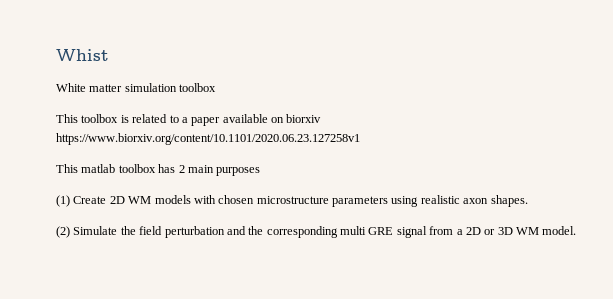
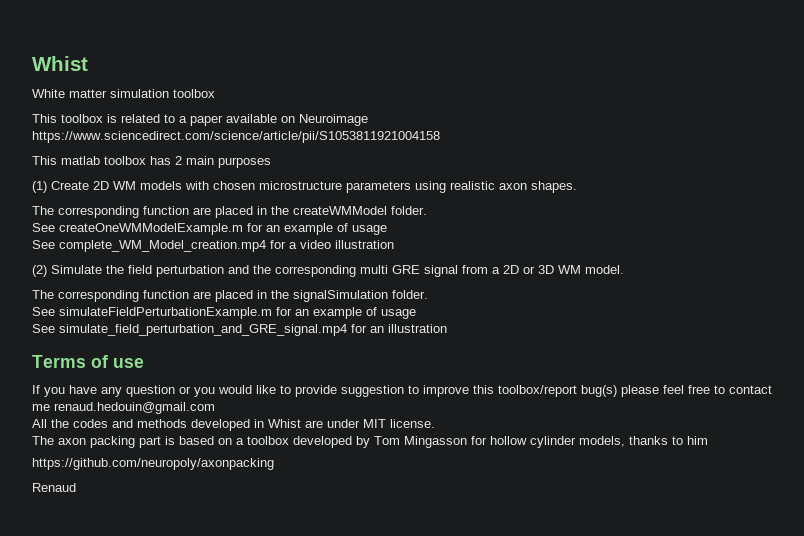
[286,114,322,123] [56,133,360,145] biorxiv https://www.biorxiv.org/content/10.1101/2020.06.23.127258v1 -> [299,114,368,126] [32,131,440,143] Neuroimage https://www.sciencedirect.com/science/article/pii/S1053811921004158
(528, 201) none -> [32,206,427,218] [32,223,387,235] [32,240,394,252] // The corresponding function are placed in the createWMModel folder. // See createOneWMModelExample.m for an example of usage // See complete_WM_Model_creation.mp4 for a video illustration
(577, 230) none -> [32,290,428,302] [32,307,416,319] [32,324,447,336] [32,355,144,368] [32,385,772,397] [32,402,215,414] [32,419,435,431] [32,436,708,448] [32,458,274,470] [32,483,76,492] // The corresponding function are placed in the signalSimulation folder. // See simulateFieldPerturbationExample.m for an example of usage // See simulate_field_perturbation_and_GRE_signal.mp4 for an illustration // Terms of use // If you have any question or you would like to provide suggestion to improve this toolbox/report bug(s) please feel free to contact me renaud.hedouin@gmail.com // All the codes and methods developed in Whist are under MIT license. // The axon packing part is based on a toolbox developed by Tom Mingasson for hollow cylinder models, thanks to him // https://github.com/neuropoly/axonpacking // Renaud

